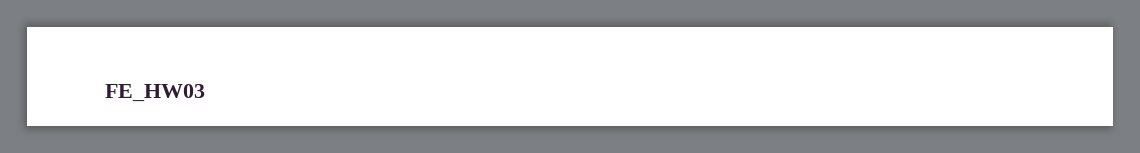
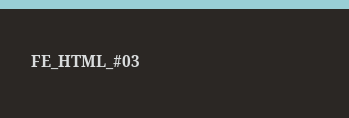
[105,84,205,102] FE_HW03 -> [31,55,140,70] FE_HTML_#03

